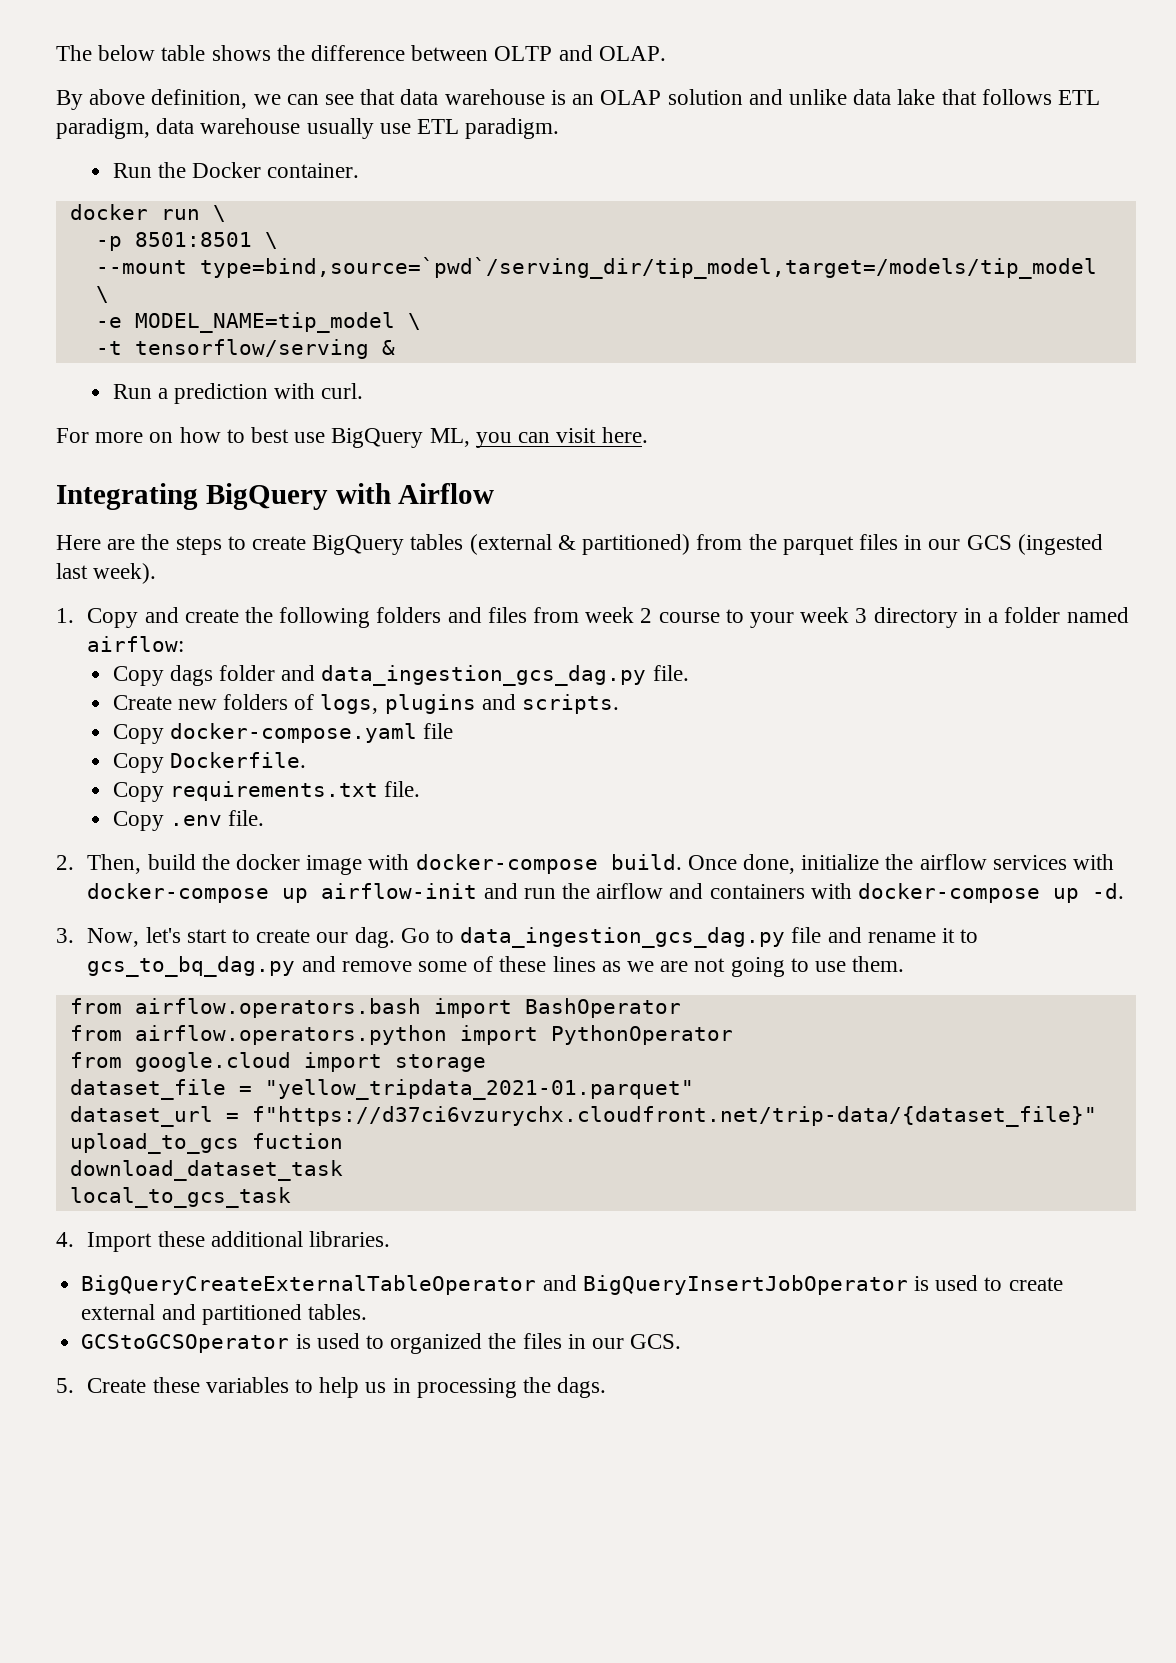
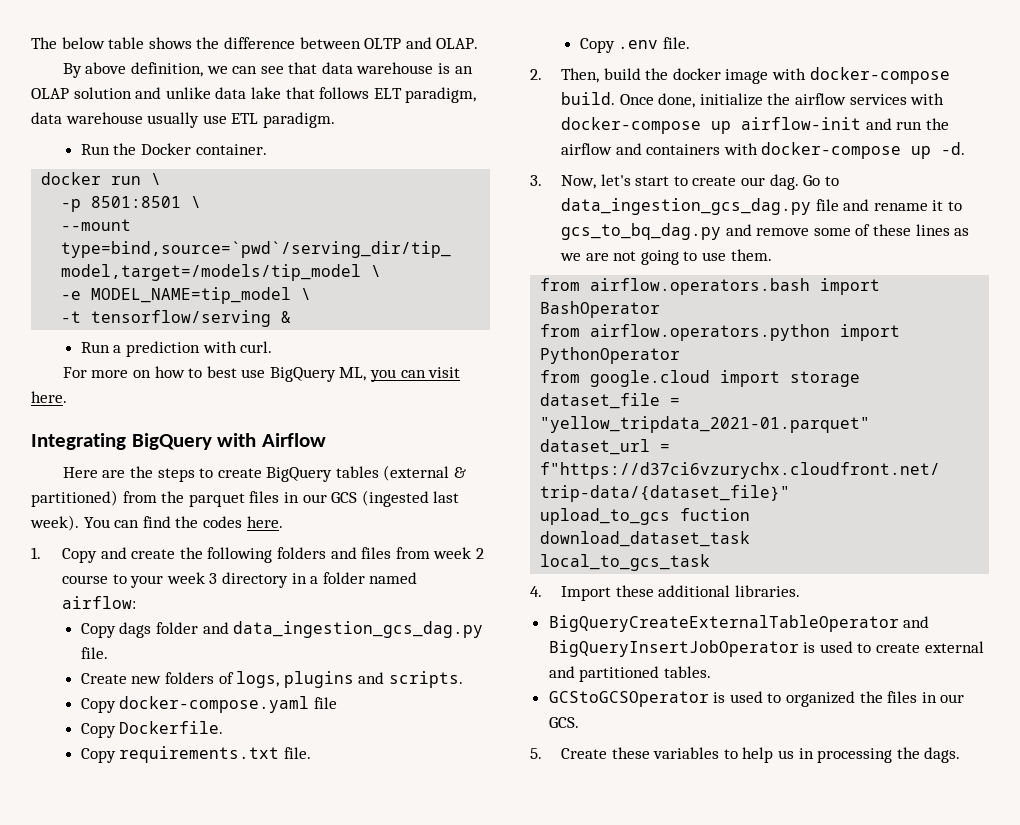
[1057,90,1100,105] ETL -> [373,88,402,99] ELT
(157, 573) none -> [83,516,283,528] You can find the codes here.

